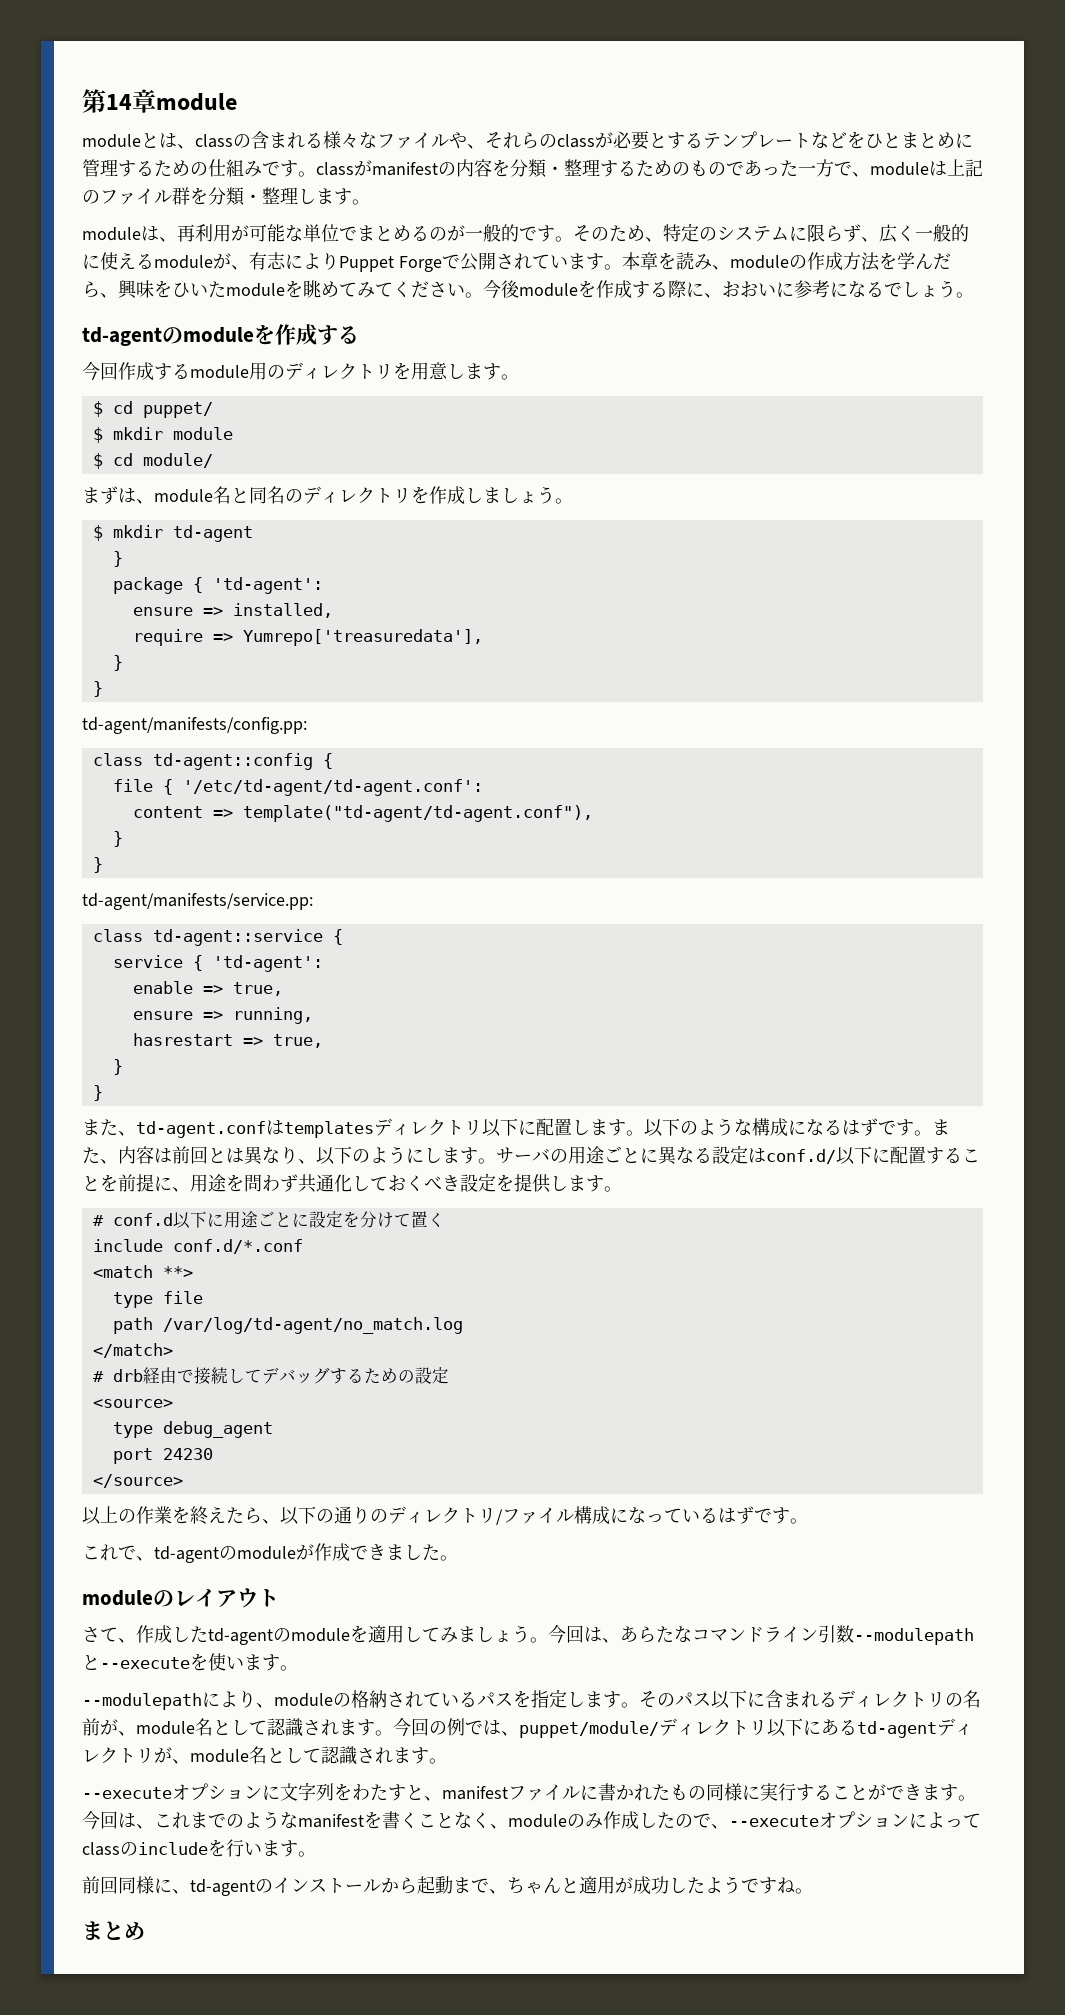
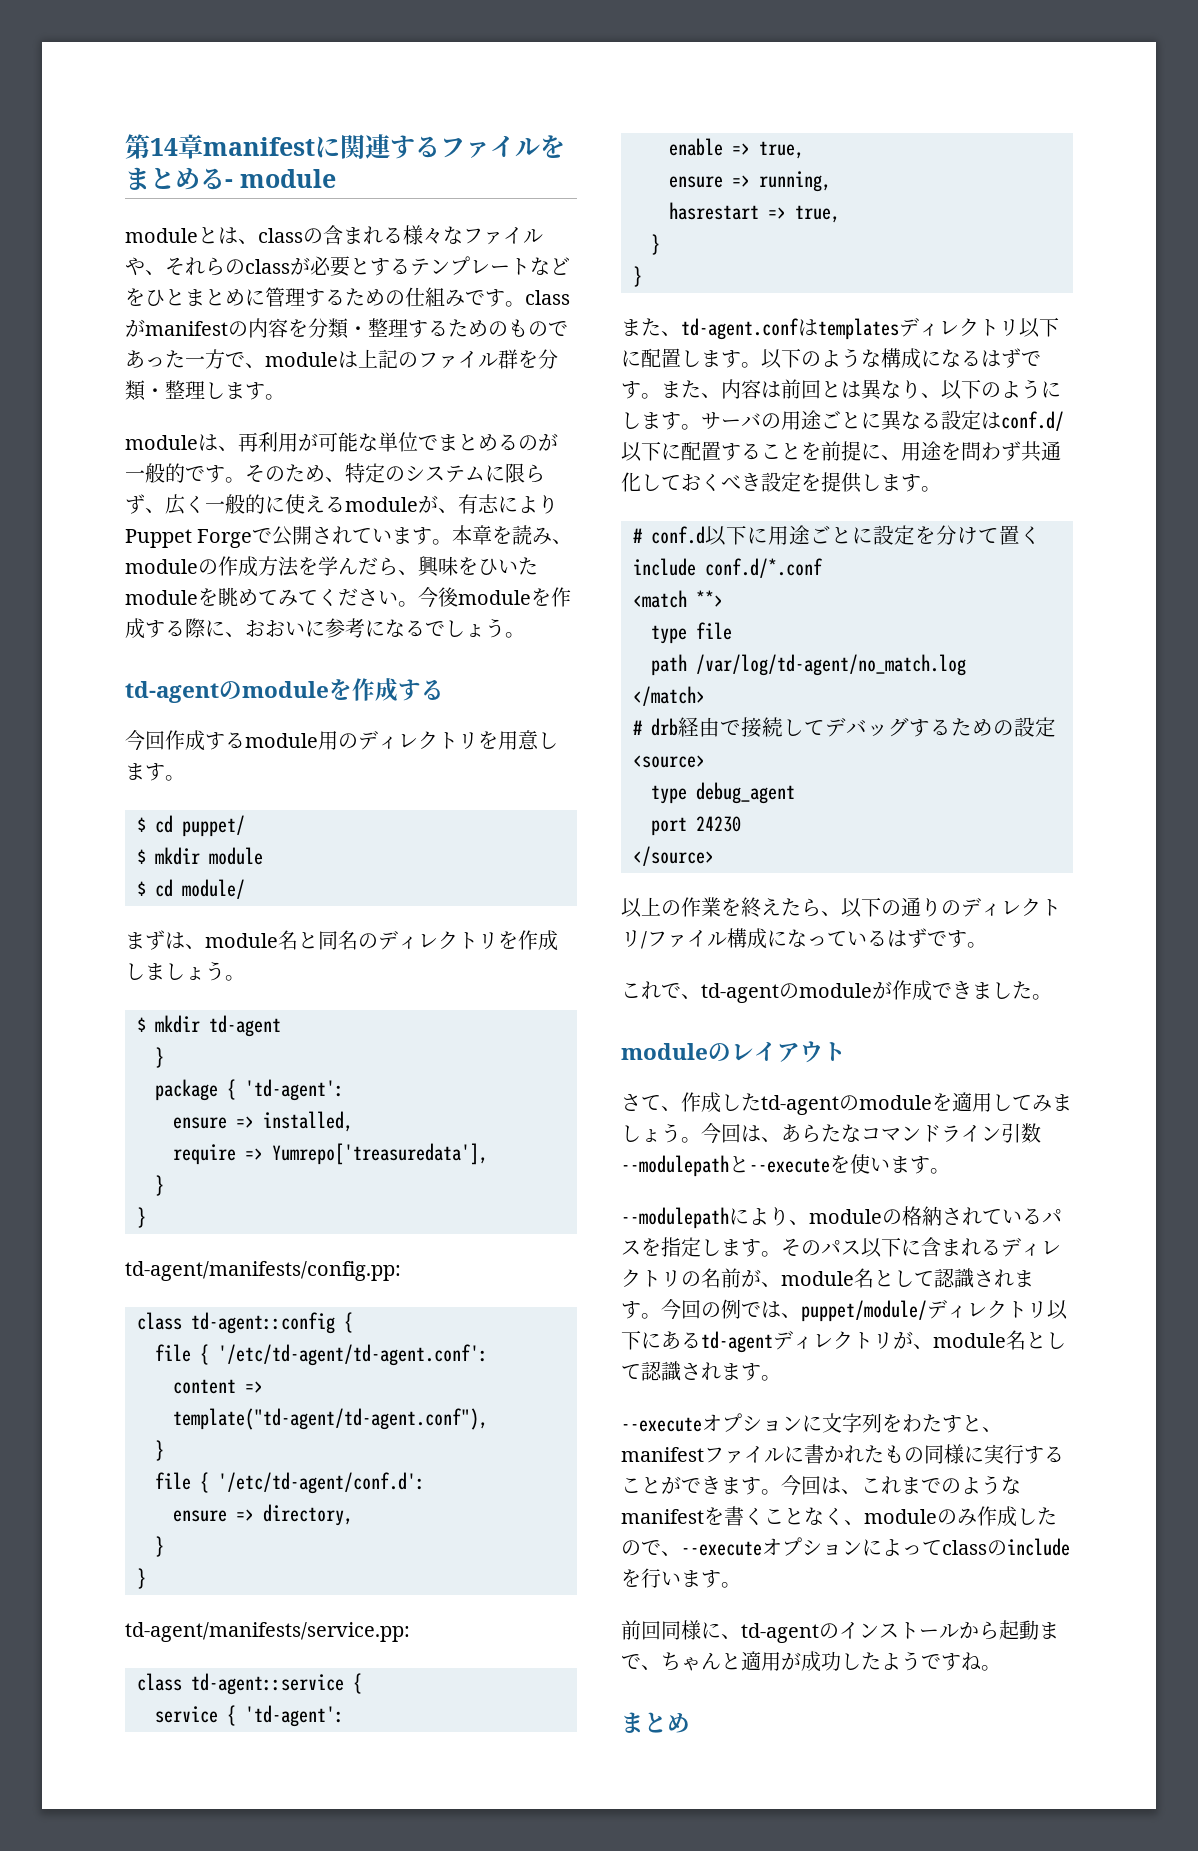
(156, 101) none -> [203,134,565,159] [125,167,233,190] manifestに関連するファイルをまとめる-
(123, 839) none -> [155,1472,425,1494] [173,1504,353,1526] [155,1536,164,1557] // file { '/etc/td-agent/conf.d': // ensure => directory, // }

